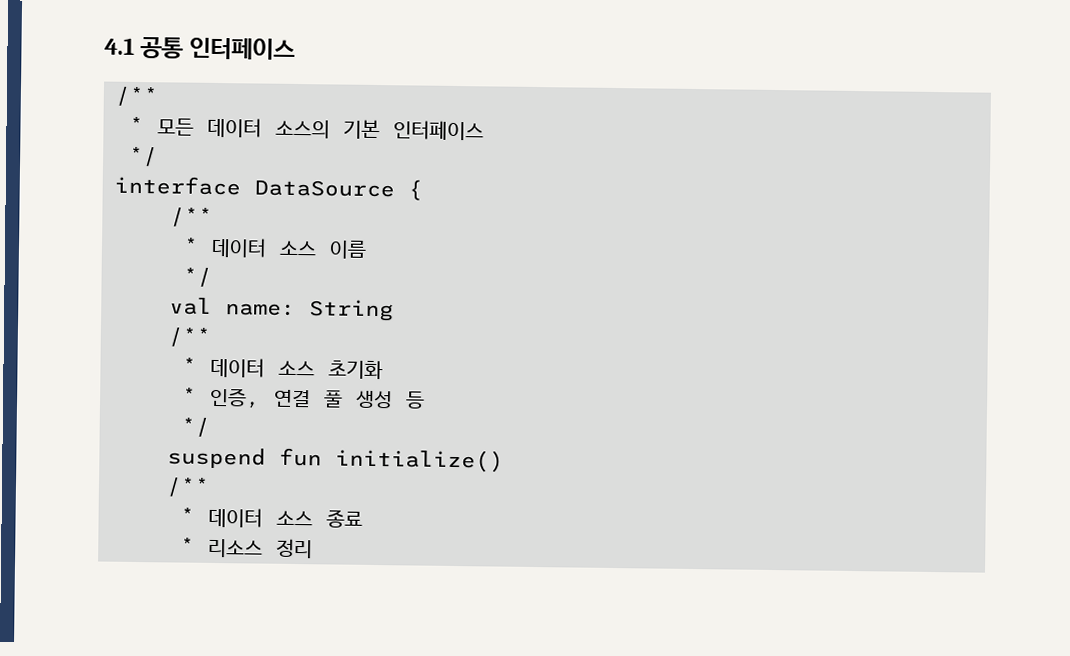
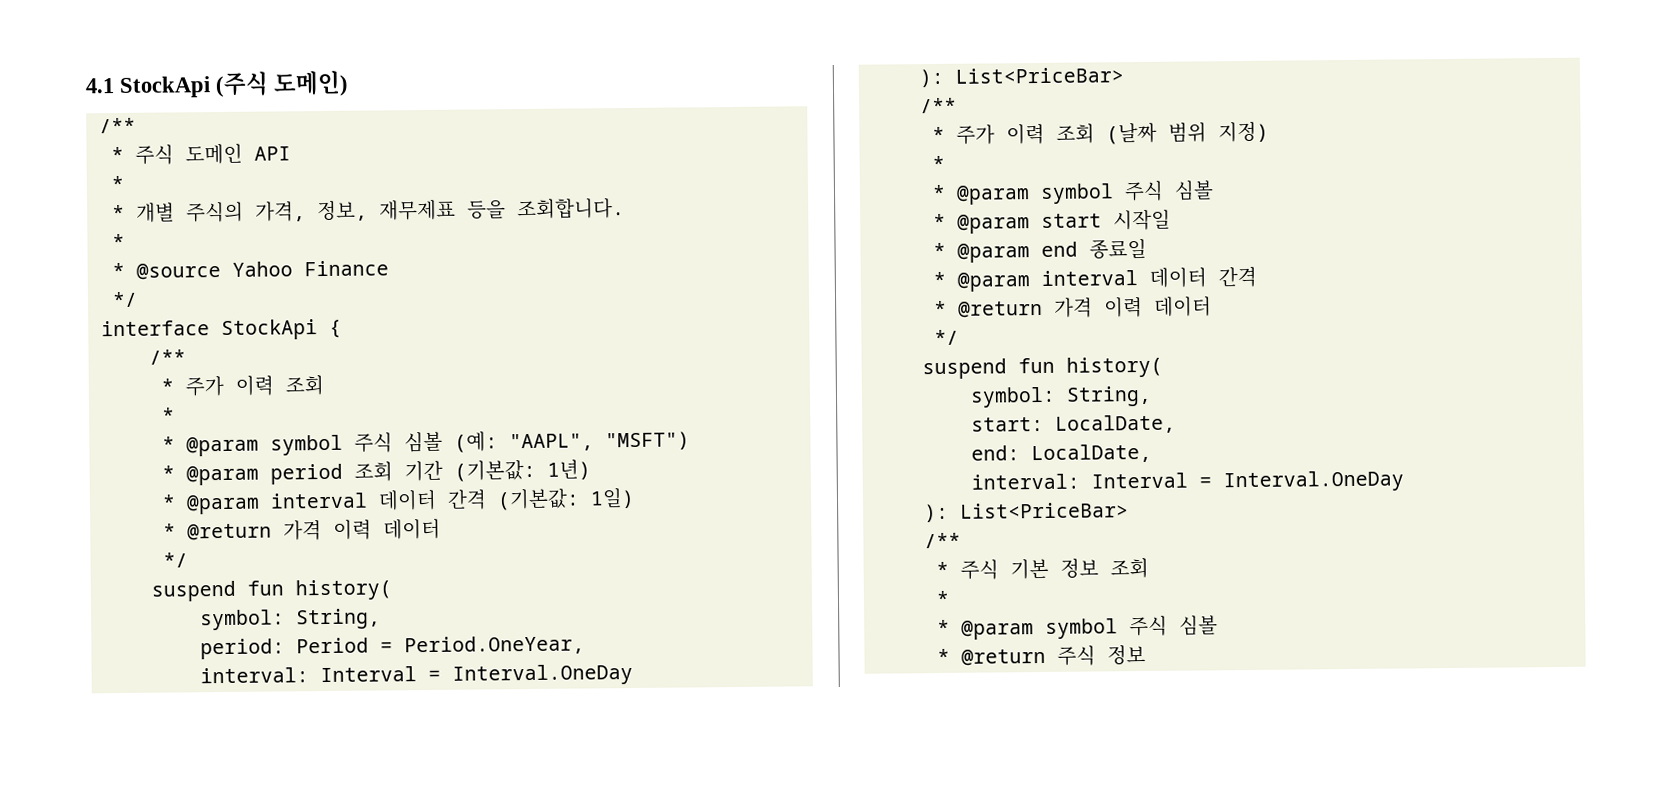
[140,37,295,60] [115,86,159,107] [129,116,485,141] 공통 인터페이스 // /** // * 모든 데이터 소스의 기본 인터페이스 -> [119,70,350,98] [98,117,136,134] [110,143,291,165] [110,175,124,192] [111,198,625,223] [111,233,125,250] [111,260,389,280] StockApi (주식 도메인) // /** // * 주식 도메인 API // * // * 개별 주식의 가격, 정보, 재무제표 등을 조회합니다. // * // * @source Yahoo Finance
[254,179,396,198] DataSource -> [220,319,318,341] StockApi
[211,237,368,259] [183,267,213,287] [169,297,395,322] [168,327,212,347] [182,357,384,380] [182,387,426,409] [181,417,211,437] [167,447,505,473] [166,477,211,497] [180,507,364,528] [180,537,314,559] 데이터 소스 이름 // */ // val name: String // /** // * 데이터 소스 초기화 // * 인증, 연결 풀 생성 등 // */ // suspend fun initialize() // /** // * 데이터 소스 종료 // * 리소스 정리 -> [184,375,324,397] [161,407,175,423] [161,431,690,457] [161,459,591,486] [161,487,635,515] [162,518,441,541] [162,552,188,568] [150,579,392,602] [199,608,381,631] [199,635,585,660] [199,664,633,686] [918,67,1124,88] [919,97,957,114] [931,121,1269,145] [931,155,945,172] [931,180,1214,205] [932,209,1171,234] [932,238,1147,263] [932,266,1257,292] [933,296,1212,318] [933,329,959,346] [921,356,1163,380] [969,385,1152,408] [970,414,1176,434] [970,443,1152,464] [970,470,1404,493] [923,502,1129,523] [923,532,961,549] [935,557,1149,580] [935,590,950,607] [936,615,1218,640] [936,644,1146,666] 주가 이력 조회 // * // * @param symbol 주식 심볼 (예: "AAPL", "MSFT") // * @param period 조회 기간 (기본값: 1년) // * @param interval 데이터 간격 (기본값: 1일) // * @return 가격 이력 데이터 // */ // suspend fun history( // symbol: String, // period: Period = Period.OneYear, // interval: Interval = Interval.OneDay // ): List<PriceBar> // /** // * 주가 이력 조회 (날짜 범위 지정) // * // * @param symbol 주식 심볼 // * @param start 시작일 // * @param end 종료일 // * @param interval 데이터 간격 // * @return 가격 이력 데이터 // */ // suspend fun history( // symbol: String, // start: LocalDate, // end: LocalDate, // interval: Interval = Interval.OneDay // ): List<PriceBar> // /** // * 주식 기본 정보 조회 // * // * @param symbol 주식 심볼 // * @return 주식 정보

